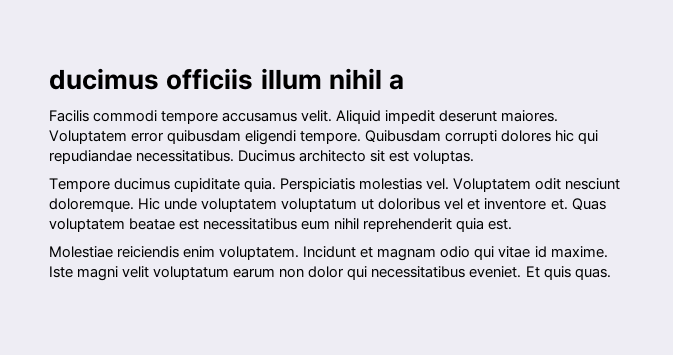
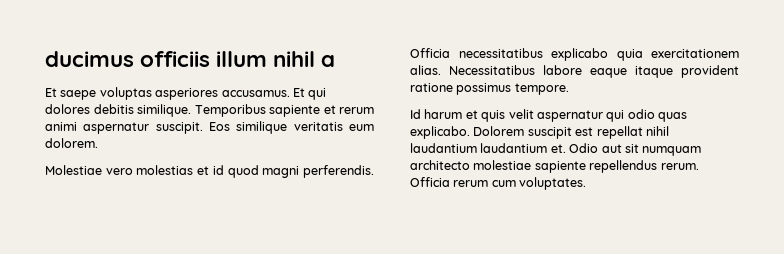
[49,110,559,124] [49,130,599,145] [49,150,475,164] [49,178,621,192] [49,198,606,212] [49,218,513,232] [49,246,608,261] [49,266,611,281] Facilis commodi tempore accusamus velit. Aliquid impedit deserunt maiores. Voluptatem error quibusdam eligendi tempore. Quibusdam corrupti dolores hic qui repudiandae necessitatibus. Ducimus architecto sit est voluptas. // Tempore ducimus cupiditate quia. Perspiciatis molestias vel. Voluptatem odit nesciunt doloremque. Hic unde voluptatem voluptatum ut doloribus vel et inventore et. Quas voluptatem beatae est necessitatibus eum nihil reprehenderit quia est. // Molestiae reiciendis enim voluptatem. Incidunt et magnam odio qui vitae id maxime. Iste magni velit voluptatum earum non dolor qui necessitatibus eveniet. Et quis quas. -> [45,87,327,100] [45,104,374,117] [45,121,375,134] [45,138,98,148] [45,165,375,178] [410,48,739,61] [410,65,739,78] [410,83,569,95] [410,109,687,122] [410,126,669,139] [410,143,702,156] [410,160,699,173] [410,177,587,190] Et saepe voluptas asperiores accusamus. Et qui dolores debitis similique. Temporibus sapiente et rerum animi aspernatur suscipit. Eos similique veritatis eum dolorem. // Molestiae vero molestias et id quod magni perferendis. Officia necessitatibus explicabo quia exercitationem alias. Necessitatibus labore eaque itaque provident ratione possimus tempore. // Id harum et quis velit aspernatur qui odio quas explicabo. Dolorem suscipit est repellat nihil laudantium laudantium et. Odio aut sit numquam architecto molestiae sapiente repellendus rerum. Officia rerum cum voluptates.

